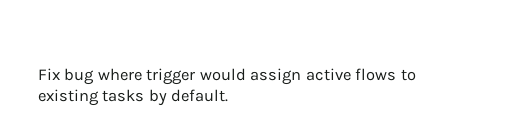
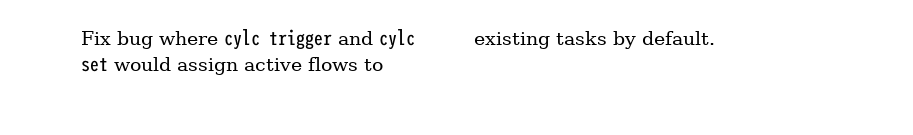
[146,68,196,85] trigger -> [224,29,415,50] [81,58,108,72] cylc trigger and cylc set

